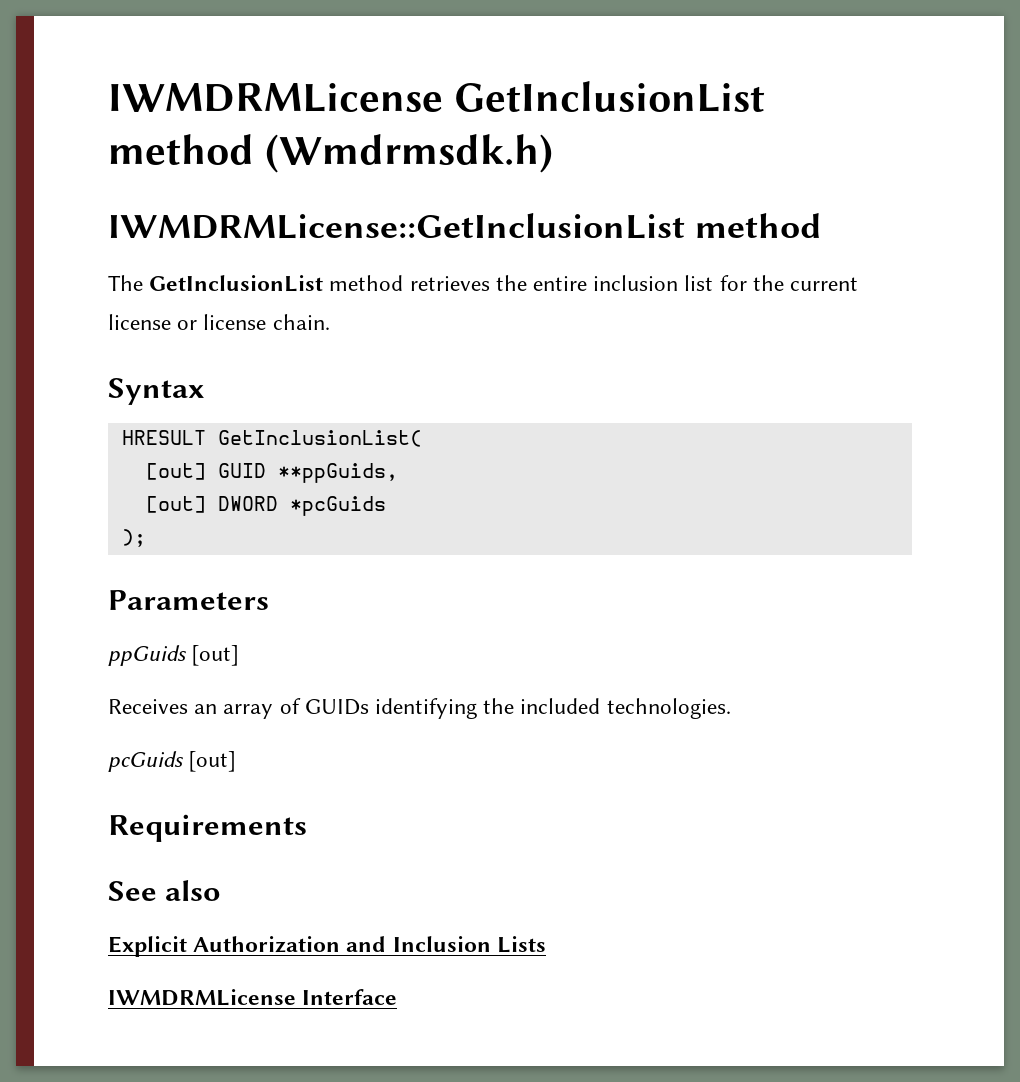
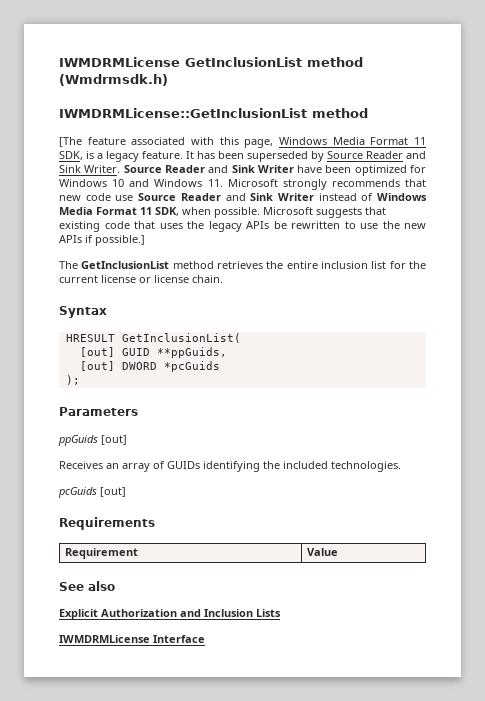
(821, 225) none -> [59,137,427,148] [59,151,426,162] [59,165,427,176] [59,179,426,190] [59,193,427,201] [59,207,386,218] [59,221,426,232] [59,235,145,246] // [The feature associated with this page, Windows Media Format 11 SDK, is a legacy feature. It has been superseded by Source Reader and Sink Writer. Source Reader and Sink Writer have been optimized for Windows 10 and Windows 11. Microsoft strongly recommends that new code use Source Reader and Sink Writer instead of Windows Media Format 11 SDK, when possible. Microsoft suggests that existing code that uses the legacy APIs be rewritten to use the new APIs if possible.]
(307, 828) none -> [64,548,138,559] [306,548,338,556] // Requirement | Value

